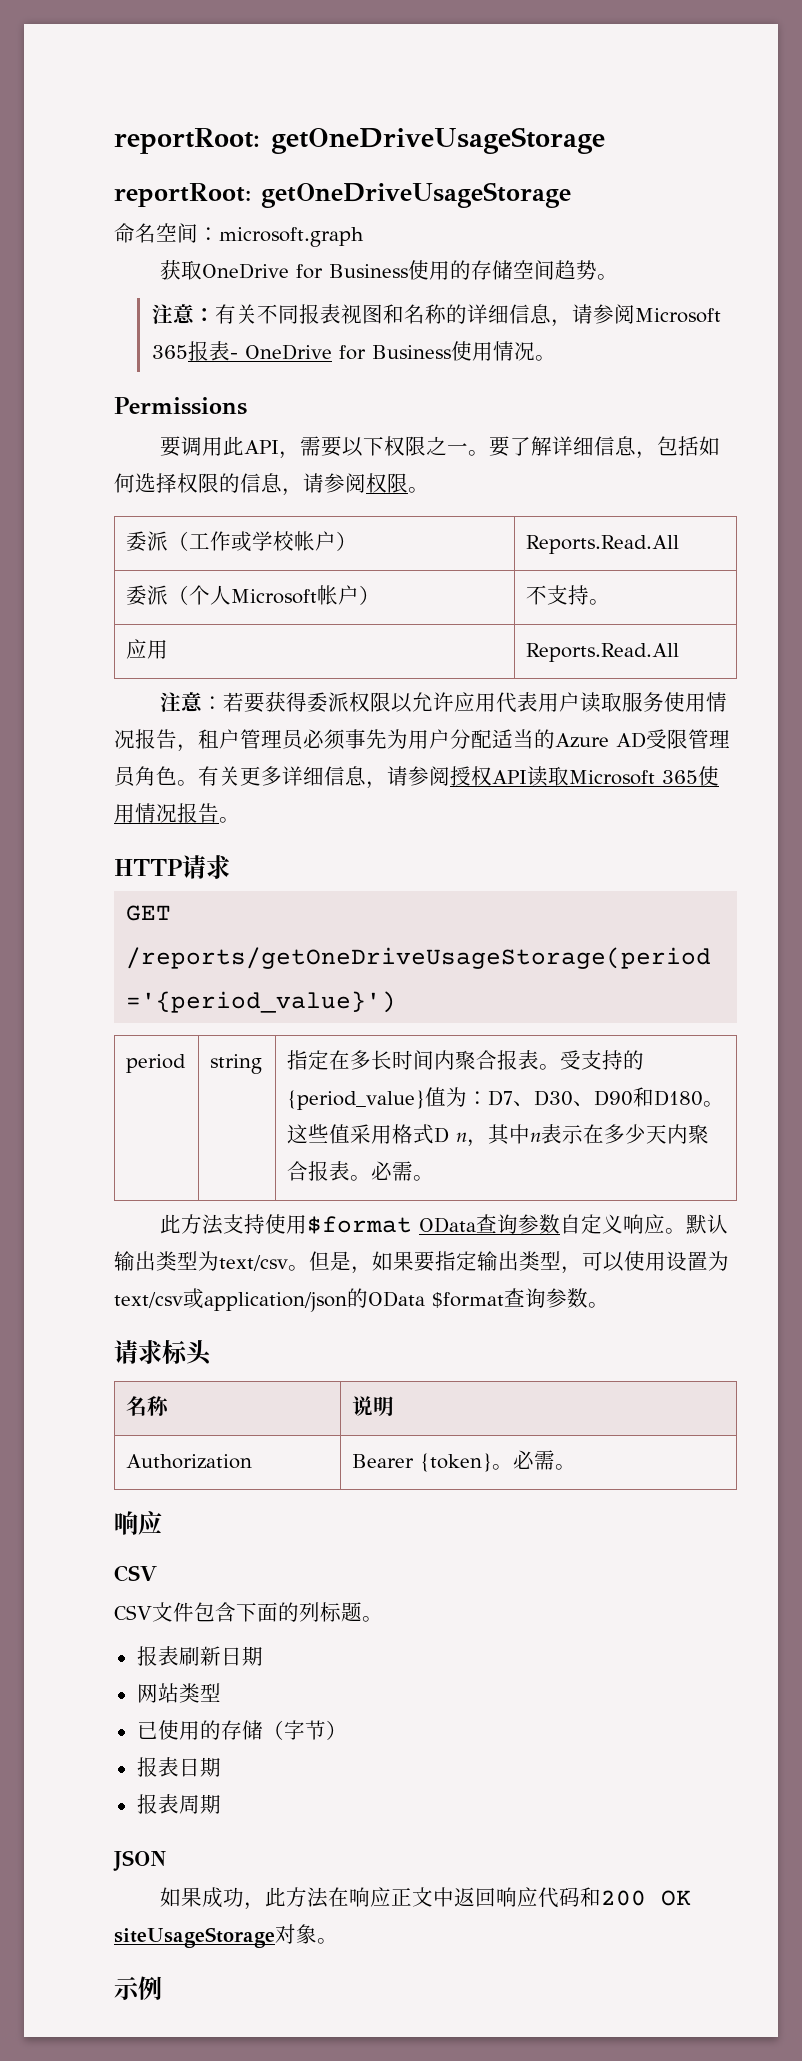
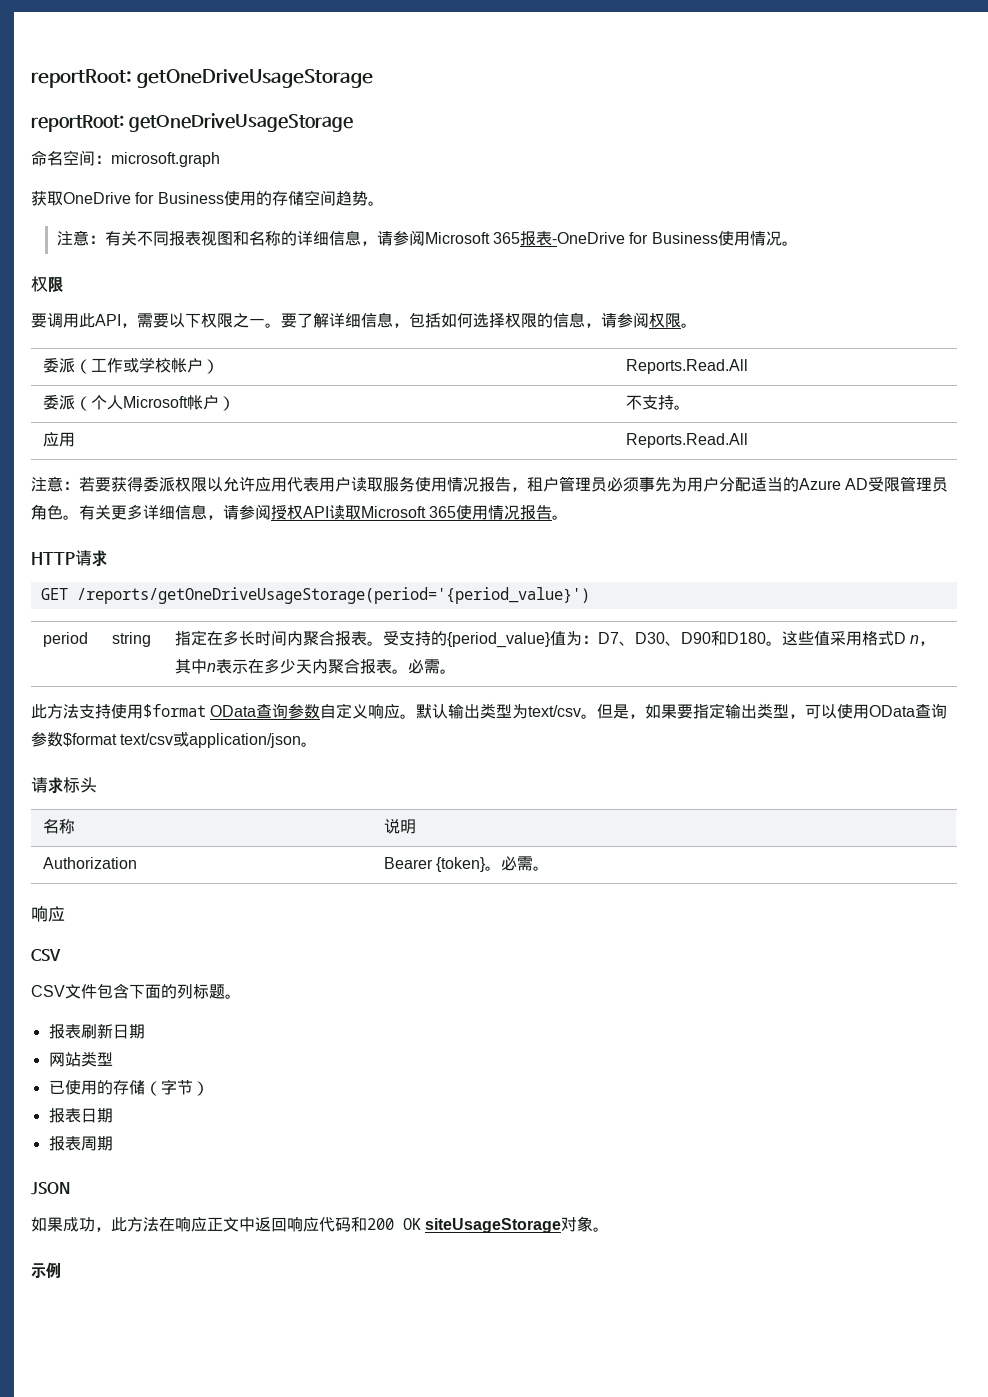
[229,344,332,360] - OneDrive -> [551,232,625,244] -OneDrive
[114,397,247,415] Permissions -> [31,276,63,292] 权限
[666,1251,729,1271] [114,1288,588,1312] 设置为text/csv或application/json的OData $format查询参数 -> [869,703,948,719] [31,732,302,748] OData查询参数$format text/csv或application/json

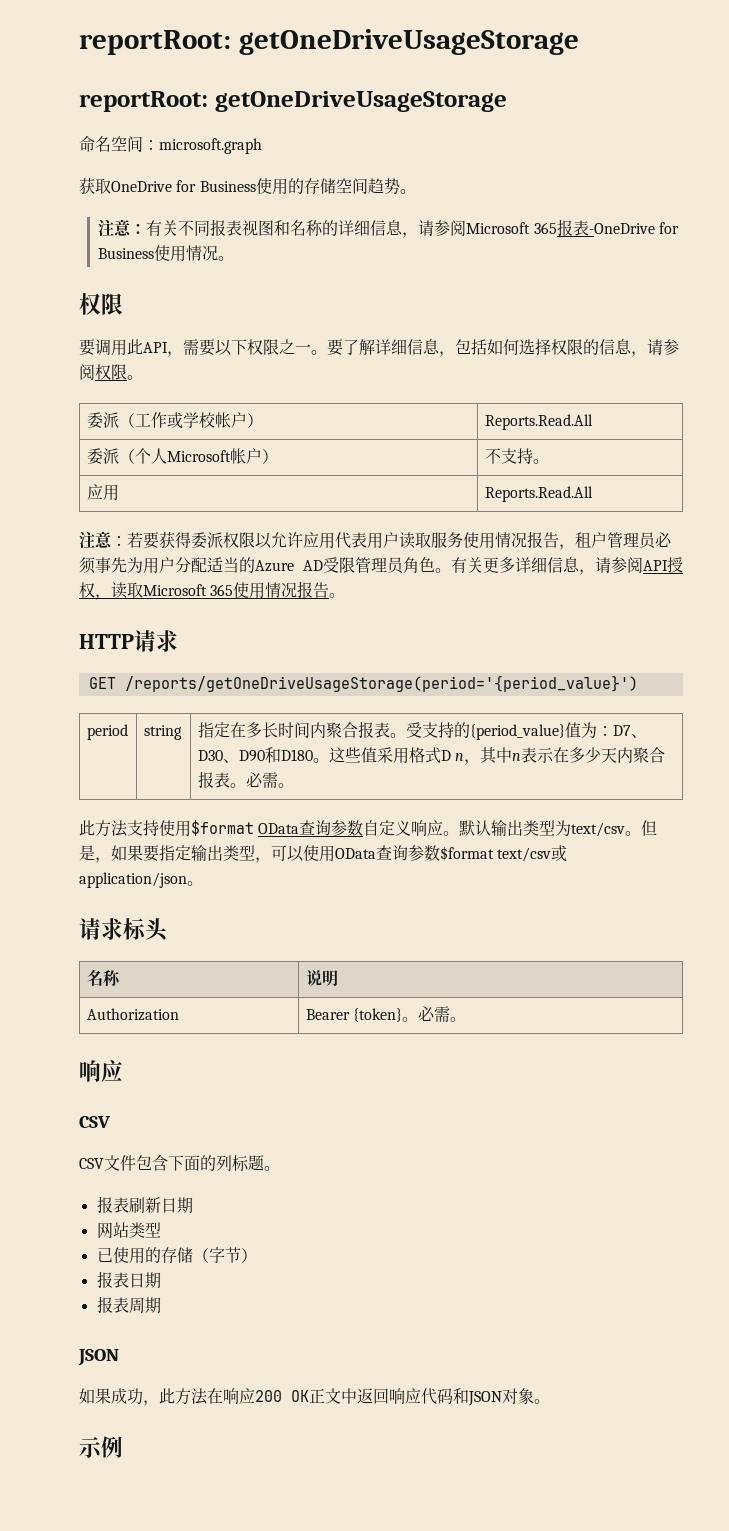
[271,505,329,520] 授权API -> [643,557,683,573] [79,582,111,600] API授权，
(207, 1224) none -> [255,1390,309,1402] 200 OK
[367,1218,562,1233] 200 OK siteUsageStorage -> [468,1391,502,1406] JSON

